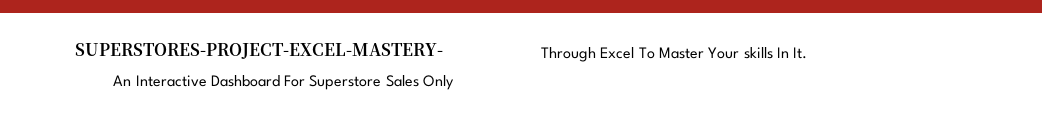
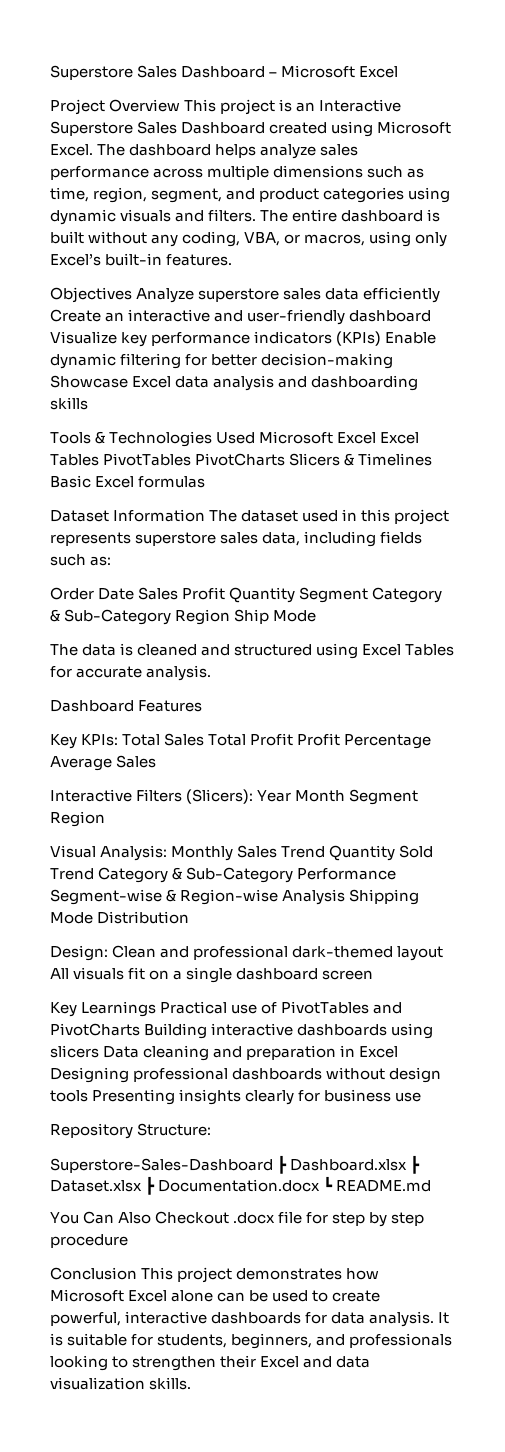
[75,43,443,59] [113,75,455,90] [541,47,808,62] SUPERSTORES-PROJECT-EXCEL-MASTERY- // An Interactive Dashboard For Superstore Sales Only Through Excel To Master Your skills In It. -> [50,65,399,80] [50,99,402,115] [50,121,452,137] [50,144,359,159] [50,165,425,180] [50,187,451,203] [50,209,441,225] [50,231,448,247] [50,253,233,266] [50,287,441,303] [50,309,432,325] [50,331,437,347] [50,353,394,369] [50,375,419,391] [50,397,88,410] [50,431,420,447] [50,453,433,466] [50,475,206,488] [50,509,450,525] [50,531,423,547] [50,554,112,566] [50,587,443,603] [50,609,317,625] [50,643,455,659] [50,665,212,681] [50,700,203,712] [50,733,432,749] [50,755,157,771] [50,789,419,805] [50,811,105,827] [50,845,434,861] [50,867,397,883] [50,889,420,905] [50,911,190,924] [50,945,444,961] [50,967,374,983] [50,1001,403,1017] [50,1023,434,1039] [50,1045,399,1061] [50,1067,442,1083] [50,1089,422,1105] [50,1123,212,1139] [50,1155,421,1174] [50,1176,432,1195] [50,1211,425,1227] [50,1234,128,1248] [50,1267,380,1283] [50,1289,381,1302] [50,1311,450,1327] [50,1333,453,1349] [50,1355,371,1371] [50,1377,192,1390] Superstore Sales Dashboard – Microsoft Excel // Project Overview This project is an Interactive Superstore Sales Dashboard created using Microsoft Excel. The dashboard helps analyze sales performance across multiple dimensions such as time, region, segment, and product categories using dynamic visuals and filters. The entire dashboard is built without any coding, VBA, or macros, using only Excel’s built-in features. // Objectives Analyze superstore sales data efficiently Create an interactive and user-friendly dashboard Visualize key performance indicators (KPIs) Enable dynamic filtering for better decision-making Showcase Excel data analysis and dashboarding skills // Tools & Technologies Used Microsoft Excel Excel Tables PivotTables PivotCharts Slicers & Timelines Basic Excel formulas // Dataset Information The dataset used in this project represents superstore sales data, including fields such as: // Order Date Sales Profit Quantity Segment Category & Sub-Category Region Ship Mode // The data is cleaned and structured using Excel Tables for accurate analysis. // Dashboard Features // Key KPIs: Total Sales Total Profit Profit Percentage Average Sales // Interactive Filters (Slicers): Year Month Segment Region // Visual Analysis: Monthly Sales Trend Quantity Sold Trend Category & Sub-Category Performance Segment-wise & Region-wise Analysis Shipping Mode Distribution // Design: Clean and professional dark-themed layout All visuals fit on a single dashboard screen // Key Learnings Practical use of PivotTables and PivotCharts Building interactive dashboards using slicers Data cleaning and preparation in Excel Designing professional dashboards without design tools Presenting insights clearly for business use // Repository Structure: // Superstore-Sales-Dashboard ┣ Dashboard.xlsx ┣ Dataset.xlsx ┣ Documentation.docx ┗ README.md // You Can Also Checkout .docx file for step by step procedure // Conclusion This project demonstrates how Microsoft Excel alone can be used to create powerful, interactive dashboards for data analysis. It is suitable for students, beginners, and professionals looking to strengthen their Excel and data visualization skills.

